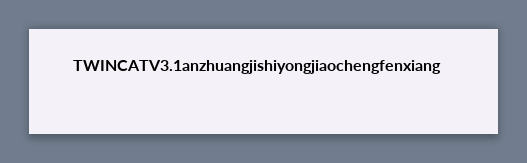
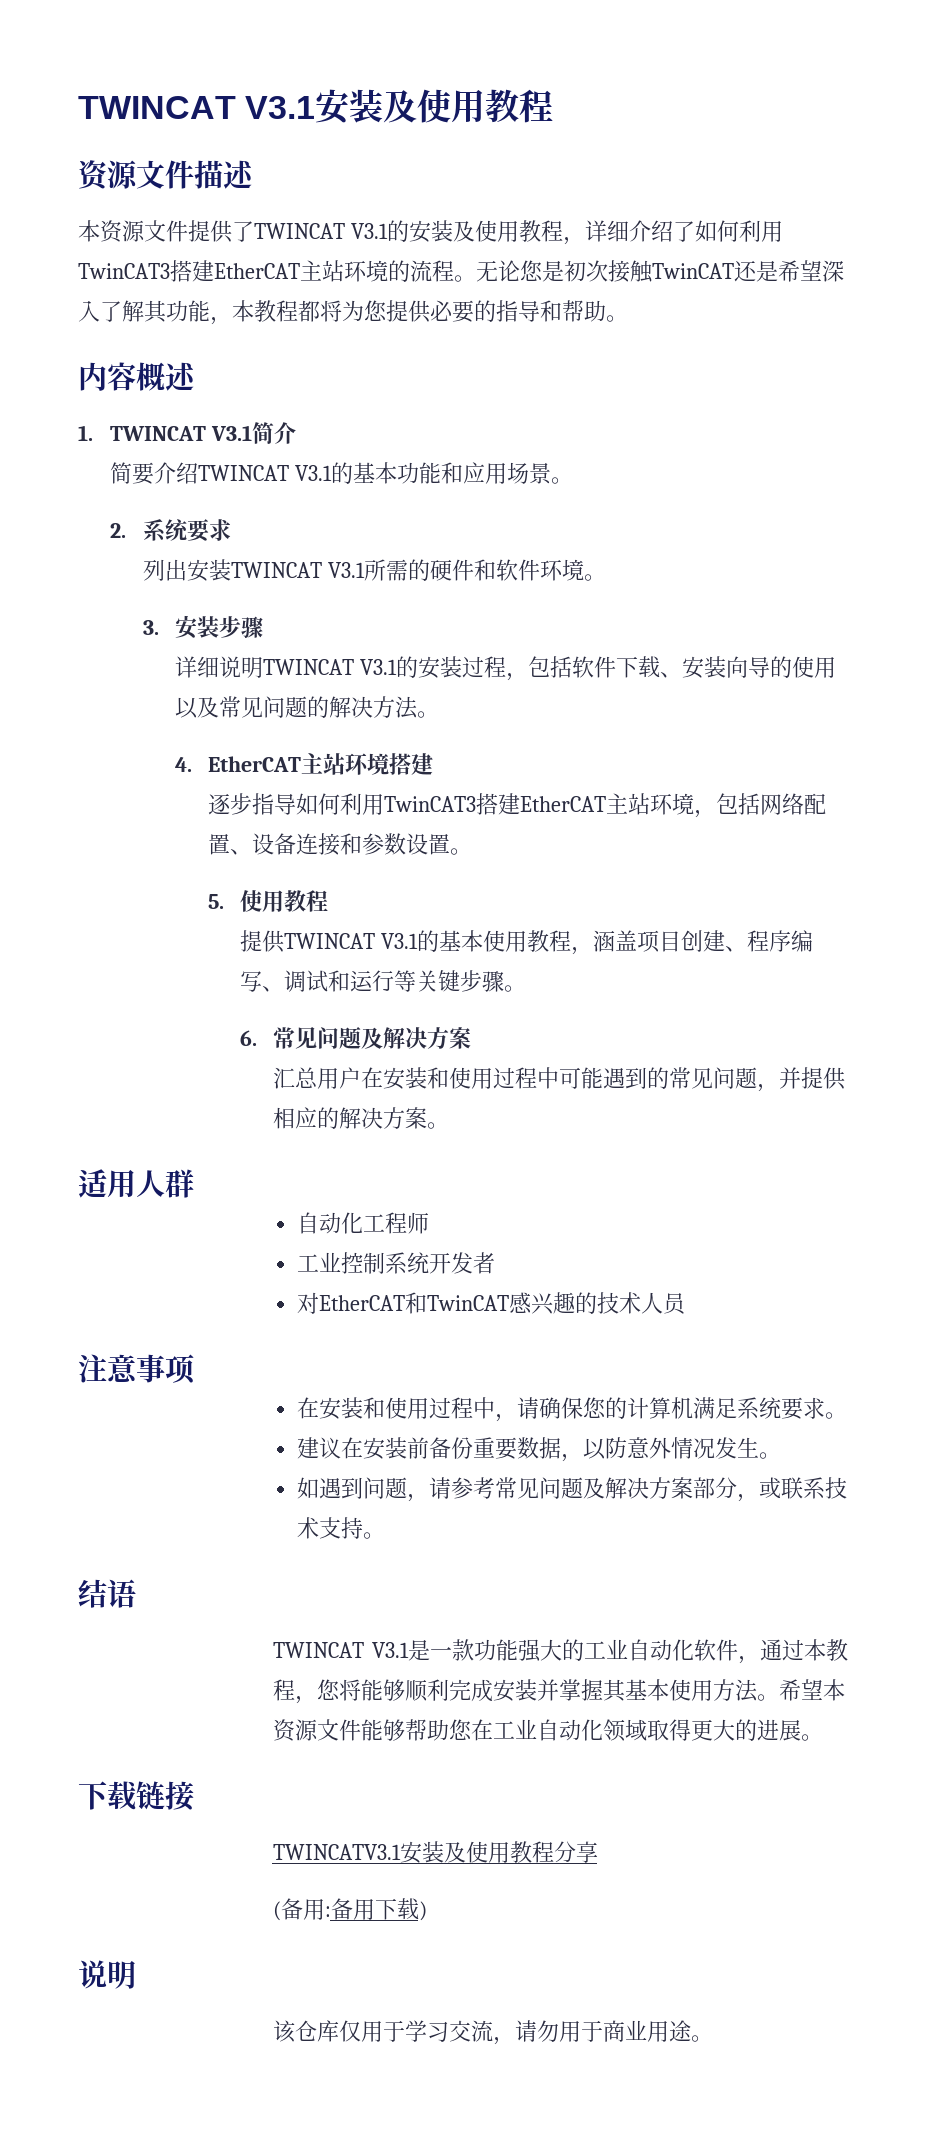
[73,60,441,74] TWINCATV3.1anzhuangjishiyongjiaochengfenxiang -> [78,89,554,124] [78,160,254,191] [78,220,783,245] [78,260,844,283] [78,300,628,325] [78,362,196,391] [78,422,297,444] [110,462,574,485] [110,519,231,542] [142,559,606,582] [142,615,264,639] [175,656,837,681] [175,696,440,719] [175,753,433,775] [207,793,826,818] [207,833,472,855] [207,890,329,912] [240,930,814,955] [240,970,527,992] [240,1026,471,1049] [272,1067,846,1092] [272,1107,449,1129] [78,1169,194,1198] [296,1212,429,1234] [296,1252,495,1274] [296,1292,687,1315] [78,1354,196,1384] [296,1397,847,1422] [296,1437,781,1462] [296,1477,847,1502] [296,1517,385,1539] [78,1579,136,1608] [272,1639,848,1664] [272,1679,845,1704] [272,1719,823,1742] [78,1781,194,1811] [272,1841,598,1864] [272,1898,427,1921] [78,1960,136,1989] [272,2020,713,2045] TWINCAT V3.1安装及使用教程 // 资源文件描述 // 本资源文件提供了TWINCAT V3.1的安装及使用教程，详细介绍了如何利用TwinCAT3搭建EtherCAT主站环境的流程。无论您是初次接触TwinCAT还是希望深入了解其功能，本教程都将为您提供必要的指导和帮助。 // 内容概述 // 1. TWINCAT V3.1简介 // 简要介绍TWINCAT V3.1的基本功能和应用场景。 // 2.系统要求 // 列出安装TWINCAT V3.1所需的硬件和软件环境。 // 3.安装步骤 // 详细说明TWINCAT V3.1的安装过程，包括软件下载、安装向导的使用以及常见问题的解决方法。 // 4. EtherCAT主站环境搭建 // 逐步指导如何利用TwinCAT3搭建EtherCAT主站环境，包括网络配置、设备连接和参数设置。 // 5.使用教程 // 提供TWINCAT V3.1的基本使用教程，涵盖项目创建、程序编写、调试和运行等关键步骤。 // 6.常见问题及解决方案 // 汇总用户在安装和使用过程中可能遇到的常见问题，并提供相应的解决方案。 // 适用人群 // 自动化工程师 // 工业控制系统开发者 // 对EtherCAT和TwinCAT感兴趣的技术人员 // 注意事项 // 在安装和使用过程中，请确保您的计算机满足系统要求。 // 建议在安装前备份重要数据，以防意外情况发生。 // 如遇到问题，请参考常见问题及解决方案部分，或联系技术支持。 // 结语 // TWINCAT V3.1是一款功能强大的工业自动化软件，通过本教程，您将能够顺利完成安装并掌握其基本使用方法。希望本资源文件能够帮助您在工业自动化领域取得更大的进展。 // 下载链接 // TWINCATV3.1安装及使用教程分享 // (备用:备用下载) // 说明 // 该仓库仅用于学习交流，请勿用于商业用途。

